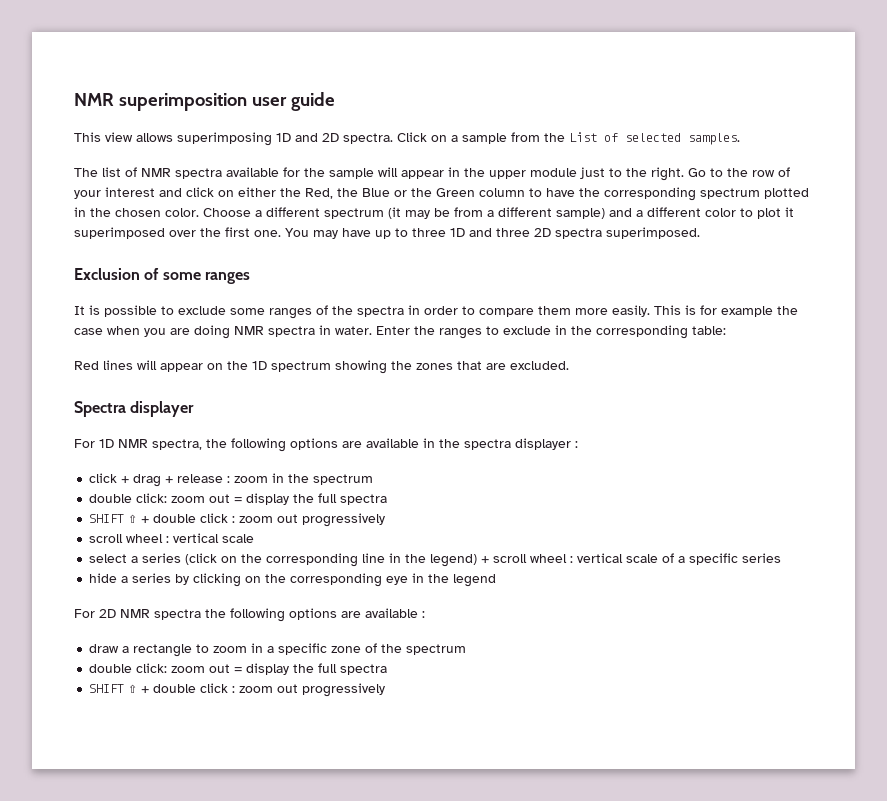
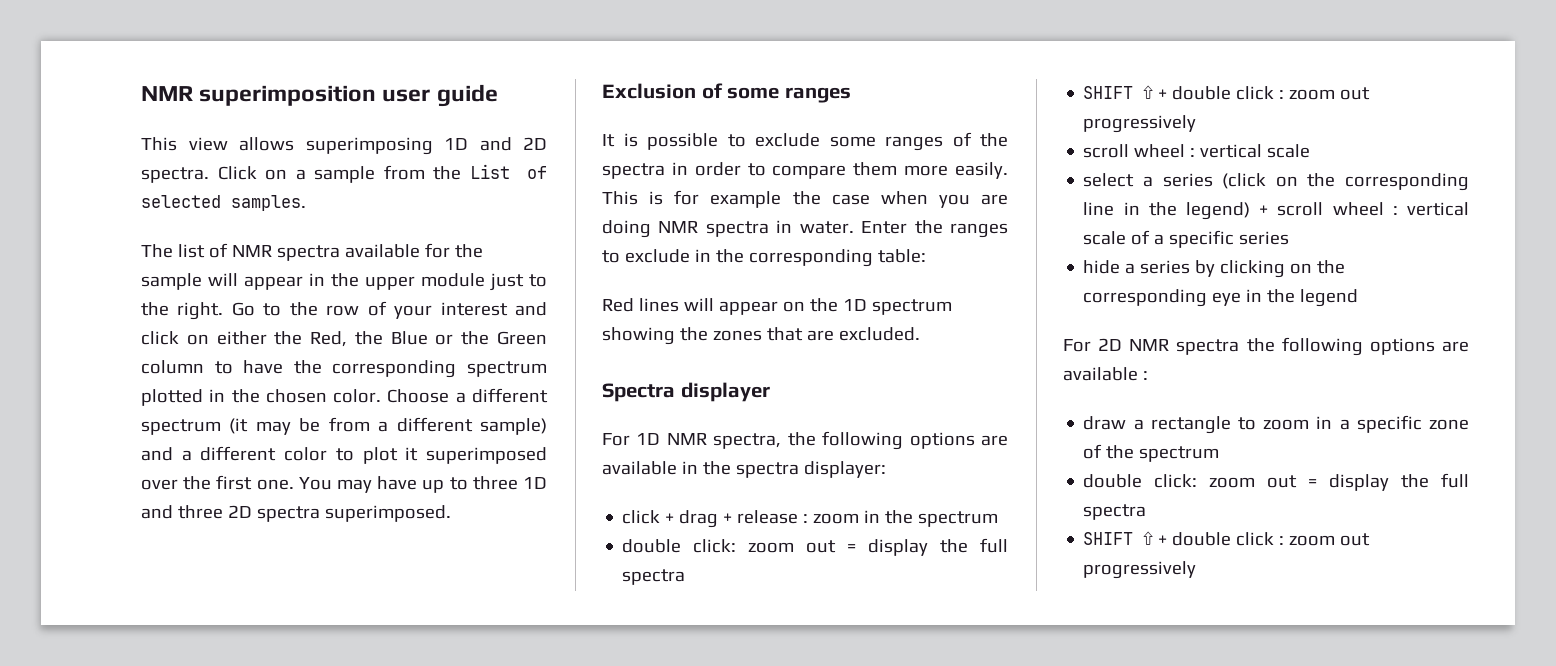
[515,438,578,450] displayer : -> [803,461,886,478] displayer:

